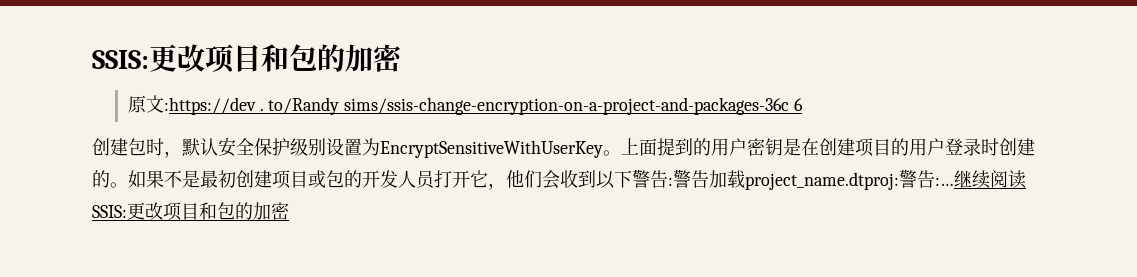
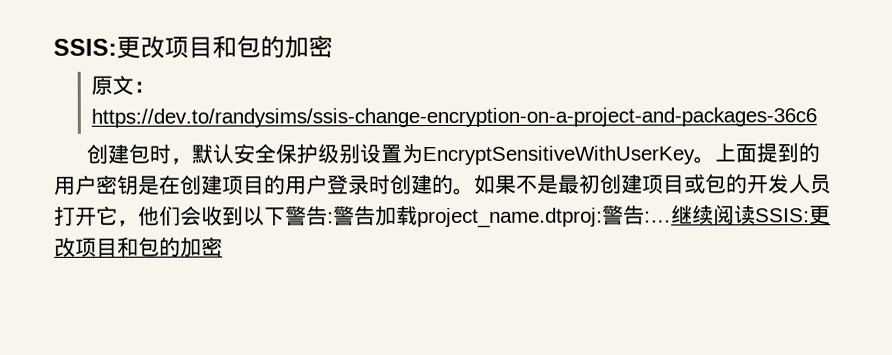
[163,97,804,115] :https://dev . to/Randy sims/ssis-change-encryption-on-a-project-and-packages-36c 6 -> [133,81,156,93] [91,107,818,128] ：https://dev.to/randysims/ssis-change-encryption-on-a-project-and-packages-36c6

